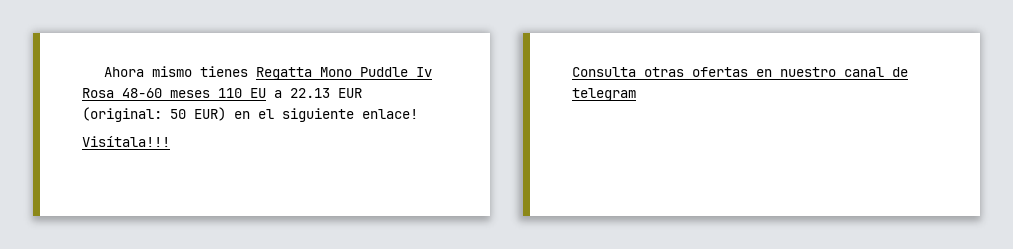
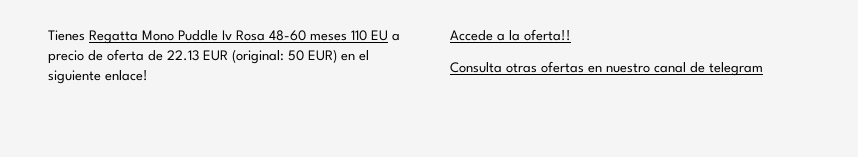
[104,66,249,77] Ahora mismo tienes -> [48,30,85,41] Tienes
(282, 94) none -> [48,49,163,64] precio de oferta de
[82,136,170,147] Visítala!!! -> [450,29,571,41] Accede a la oferta!!

